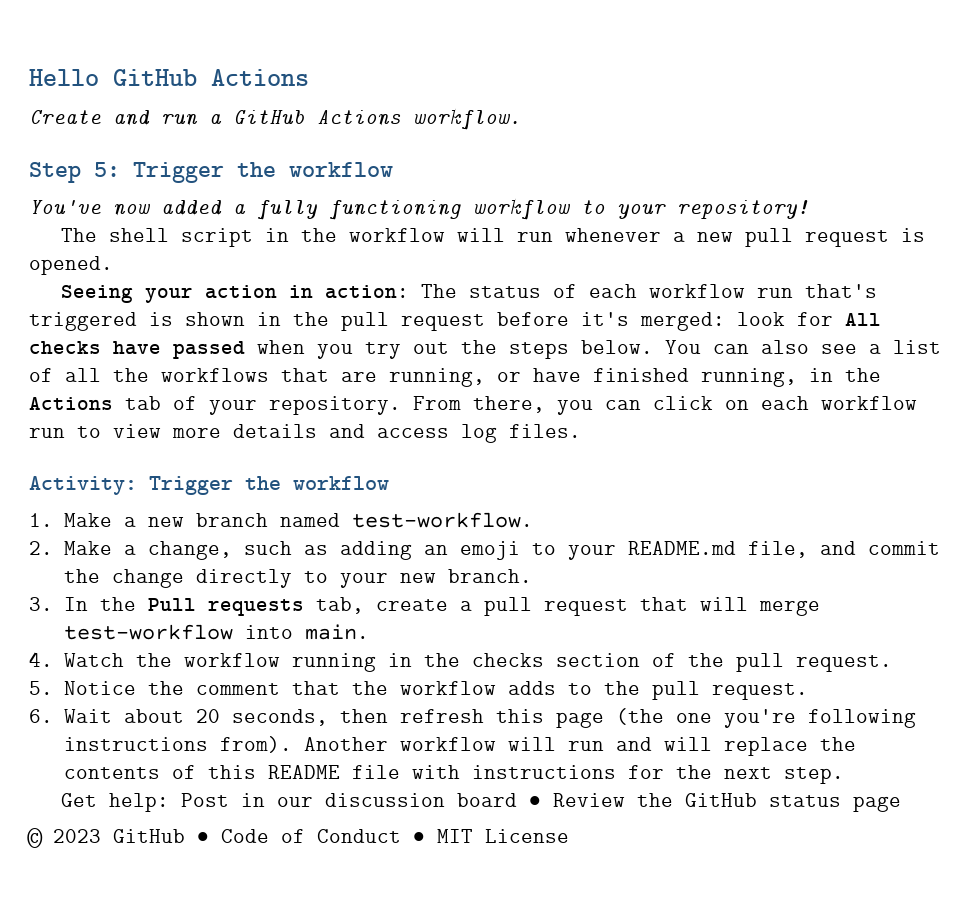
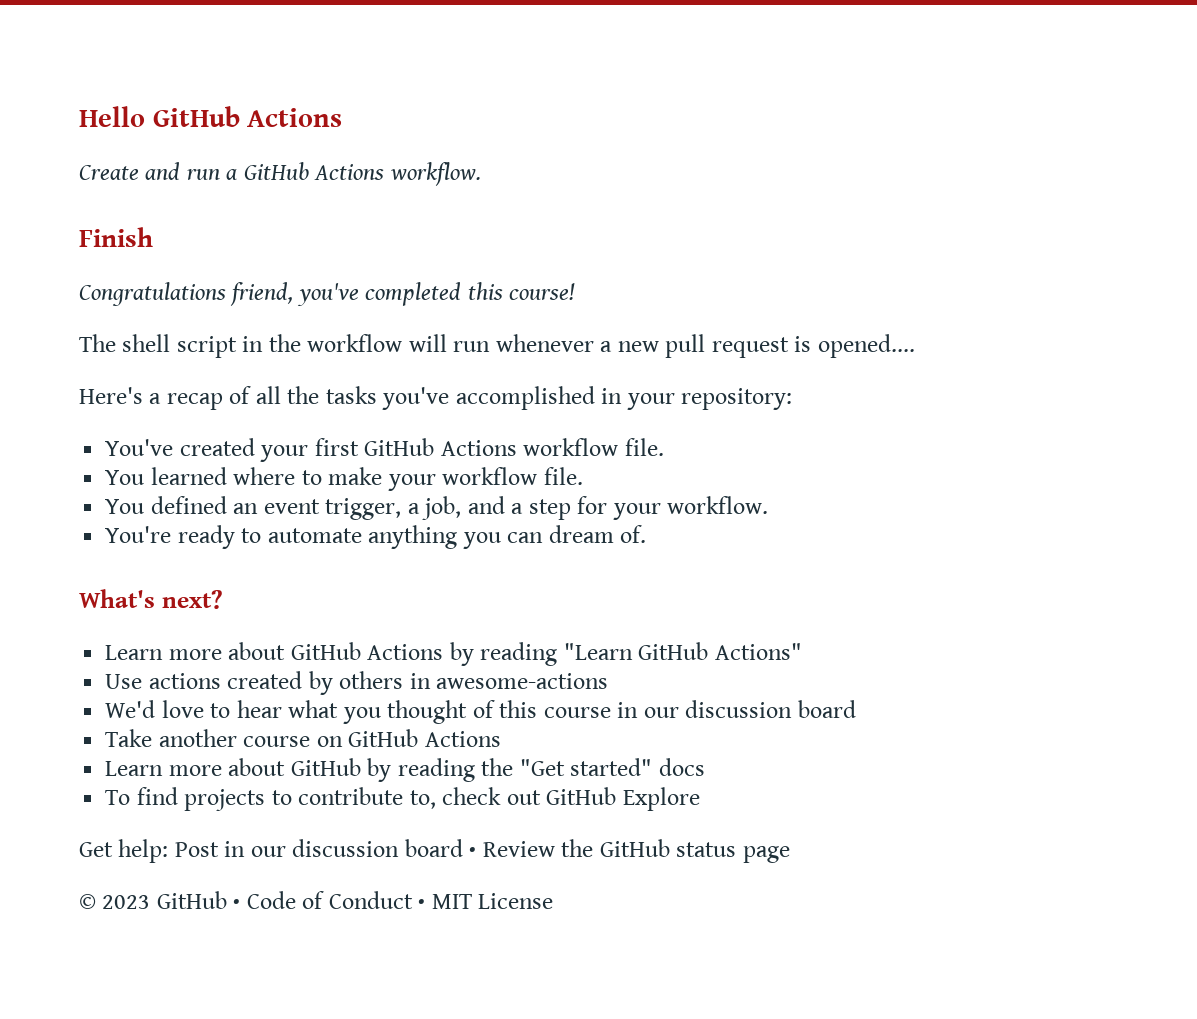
[29,162,393,183] [29,198,809,220] Step 5: Trigger the workflow // You've now added a fully functioning workflow to your repository! -> [79,227,153,247] [79,282,576,306] Finish // Congratulations friend, you've completed this course!
[29,256,113,275] [60,284,877,303] [29,312,881,331] [29,340,941,359] [29,368,881,387] [29,396,917,415] [29,424,581,443] [29,476,389,495] [29,512,533,528] [29,541,940,560] [63,569,532,588] [29,597,820,616] [63,624,369,640] [29,652,892,672] [29,681,808,700] [29,708,916,728] [63,736,856,756] [63,765,844,784] opened. // Seeing your action in action: The status of each workflow run that's triggered is shown in the pull request before it's merged: look for All checks have passed when you try out the steps below. You can also see a list of all the workflows that are running, or have finished running, in the Actions tab of your repository. From there, you can click on each workflow run to view more details and access log files. // Activity: Trigger the workflow // 1. Make a new branch named test-workflow. // 2. Make a change, such as adding an emoji to your README.md file, and commit the change directly to your new branch. // 3. In the Pull requests tab, create a pull request that will merge test-workflow into main. // 4. Watch the workflow running in the checks section of the pull request. // 5. Notice the comment that the workflow adds to the pull request. // 6. Wait about 20 seconds, then refresh this page (the one you're following instructions from). Another workflow will run and will replace the contents of this README file with instructions for the next step. -> [817,334,915,358] [79,386,793,410] [105,438,664,462] [105,467,583,491] [105,496,769,520] [105,525,647,549] [79,589,223,609] [105,642,802,666] [105,671,609,695] [105,700,856,724] [105,729,501,747] [105,758,705,782] [105,787,700,811] opened.... // Here's a recap of all the tasks you've accomplished in your repository: // You've created your first GitHub Actions workflow file. // You learned where to make your workflow file. // You defined an event trigger, a job, and a step for your workflow. // You're ready to automate anything you can dream of. // What's next? // Learn more about GitHub Actions by reading "Learn GitHub Actions" // Use actions created by others in awesome-actions // We'd love to hear what you thought of this course in our discussion board // Take another course on GitHub Actions // Learn more about GitHub by reading the "Get started" docs // To find projects to contribute to, check out GitHub Explore

